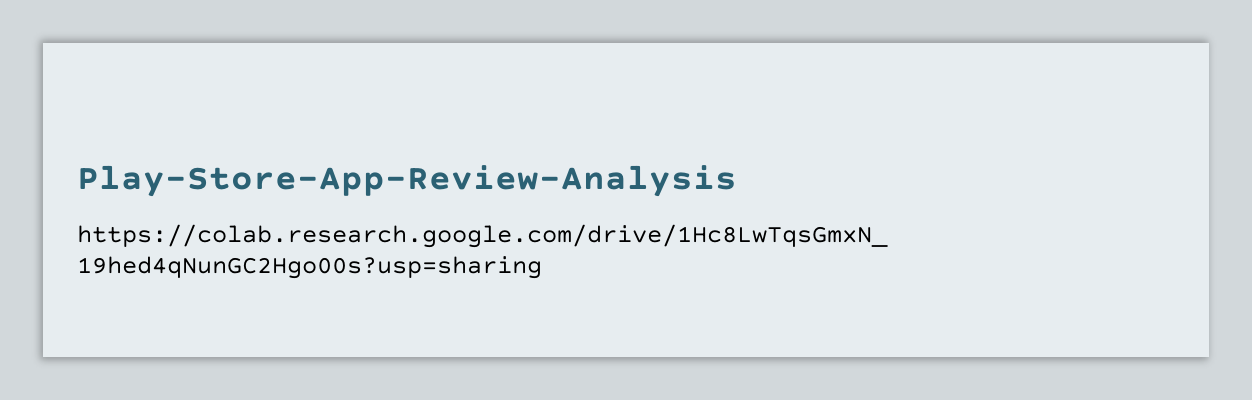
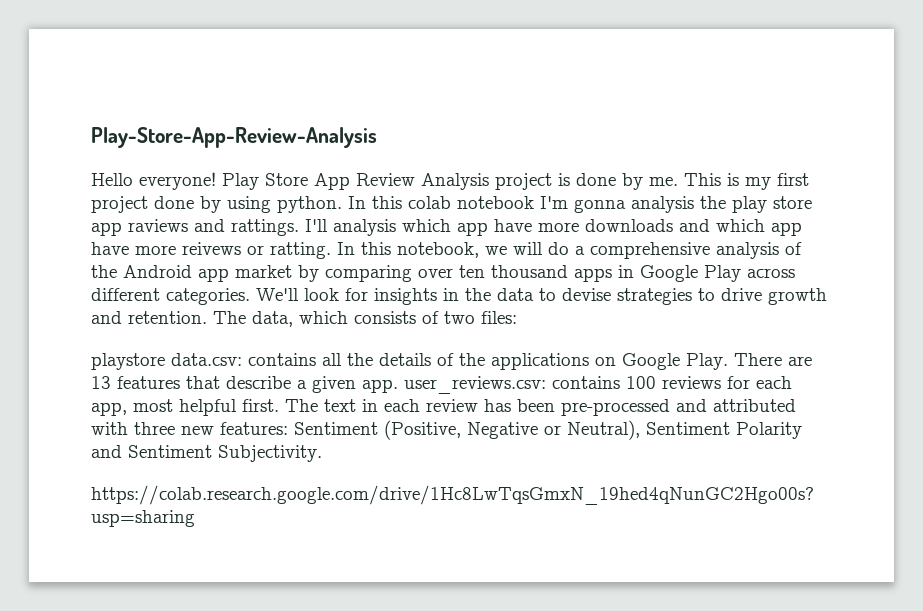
(737, 181) none -> [91,172,809,190] [91,196,812,213] [91,219,802,236] [91,242,802,259] [91,265,795,282] [91,288,827,305] [91,311,517,327] [91,353,812,370] [91,376,792,394] [91,399,796,416] [91,420,802,440] [91,445,322,462] // Hello everyone! Play Store App Review Analysis project is done by me. This is my first project done by using python. In this colab notebook I'm gonna analysis the play store app raviews and rattings. I'll analysis which app have more downloads and which app have more reivews or ratting. In this notebook, we will do a comprehensive analysis of the Android app market by comparing over ten thousand apps in Google Play across different categories. We'll look for insights in the data to devise strategies to drive growth and retention. The data, which consists of two files: // playstore data.csv: contains all the details of the applications on Google Play. There are 13 features that describe a given app. user_reviews.csv: contains 100 reviews for each app, most helpful first. The text in each review has been pre-processed and attributed with three new features: Sentiment (Positive, Negative or Neutral), Sentiment Polarity and Sentiment Subjectivity.

